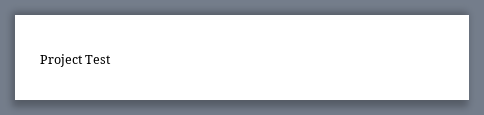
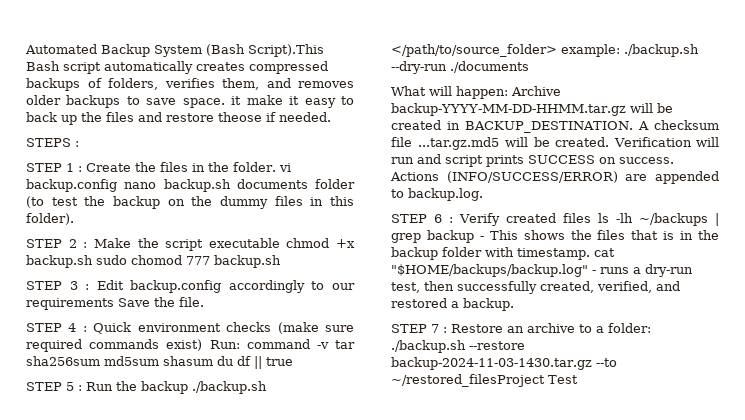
[40,54,83,67] Project -> [25,44,324,57] [26,61,328,74] [26,78,354,91] [26,95,355,108] [26,112,331,125] [26,138,79,147] [26,162,291,172] [26,179,355,192] [26,196,354,209] [26,213,74,225] [26,238,355,251] [26,255,281,268] [26,280,355,293] [26,297,204,310] [26,322,354,334] [26,339,355,352] [26,356,293,369] [26,381,267,394] [391,44,699,57] [391,61,529,74] [391,86,561,99] [391,103,673,116] [391,120,719,133] [391,137,719,150] [391,154,674,167] [390,171,719,184] [391,188,483,201] [391,213,719,226] [391,230,719,243] [391,247,615,260] [391,264,693,277] [391,281,680,294] [391,298,514,311] [391,323,651,333] [391,340,525,353] [391,357,617,370] [391,374,545,387] Automated Backup System (Bash Script).This Bash script automatically creates compressed backups of folders, verifies them, and removes older backups to save space. it make it easy to back up the files and restore theose if needed. // STEPS : // STEP 1 : Create the files in the folder. vi backup.config nano backup.sh documents folder (to test the backup on the dummy files in this folder). // STEP 2 : Make the script executable chmod +x backup.sh sudo chomod 777 backup.sh // STEP 3 : Edit backup.config accordingly to our requirements Save the file. // STEP 4 : Quick environment checks (make sure required commands exist) Run: command -v tar sha256sum md5sum shasum du df || true // STEP 5 : Run the backup ./backup.sh </path/to/source_folder> example: ./backup.sh --dry-run ./documents // What will happen: Archive backup-YYYY-MM-DD-HHMM.tar.gz will be created in BACKUP_DESTINATION. A checksum file ...tar.gz.md5 will be created. Verification will run and script prints SUCCESS on success. Actions (INFO/SUCCESS/ERROR) are appended to backup.log. // STEP 6 : Verify created files ls -lh ~/backups | grep backup - This shows the files that is in the backup folder with timestamp. cat "$HOME/backups/backup.log" - runs a dry-run test, then successfully created, verified, and restored a backup. // STEP 7 : Restore an archive to a folder: ./backup.sh --restore backup-2024-11-03-1430.tar.gz --to ~/restored_filesProject

